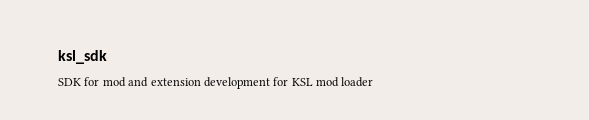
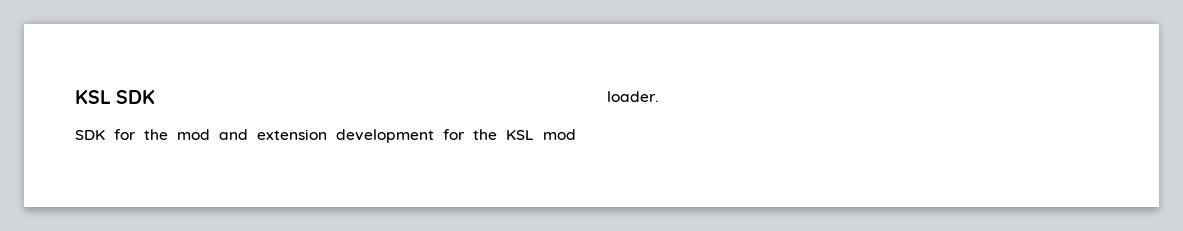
[58,50,107,64] ksl_sdk -> [75,90,156,104] KSL SDK
(100, 81) none -> [144,129,168,140] the
(289, 81) none -> [473,129,497,140] the
[341,77,374,87] loader -> [607,91,658,102] loader.

